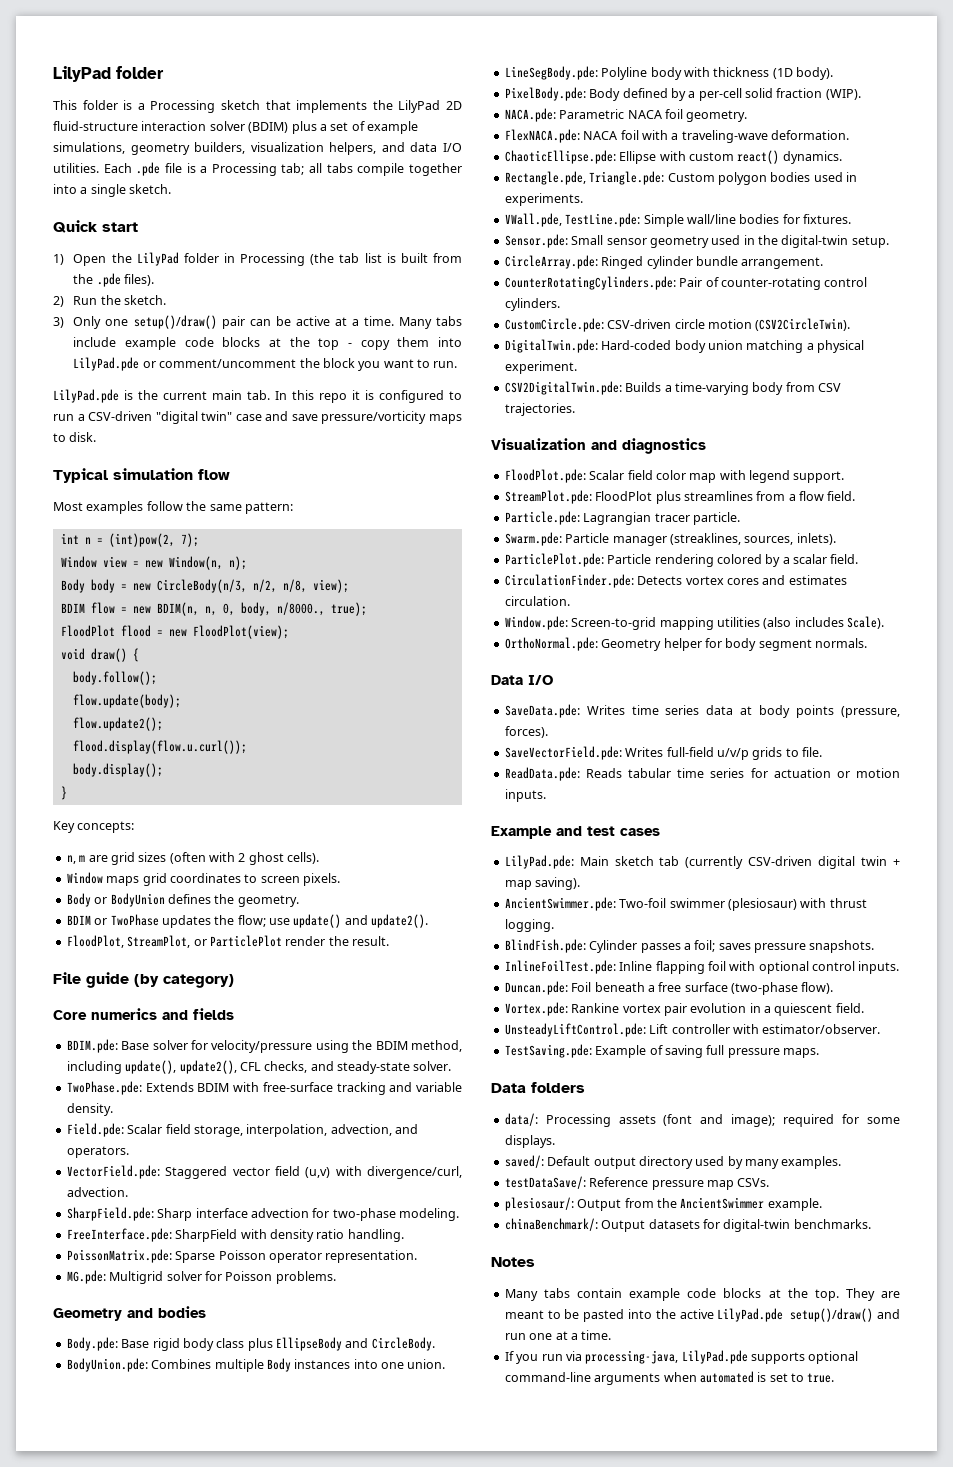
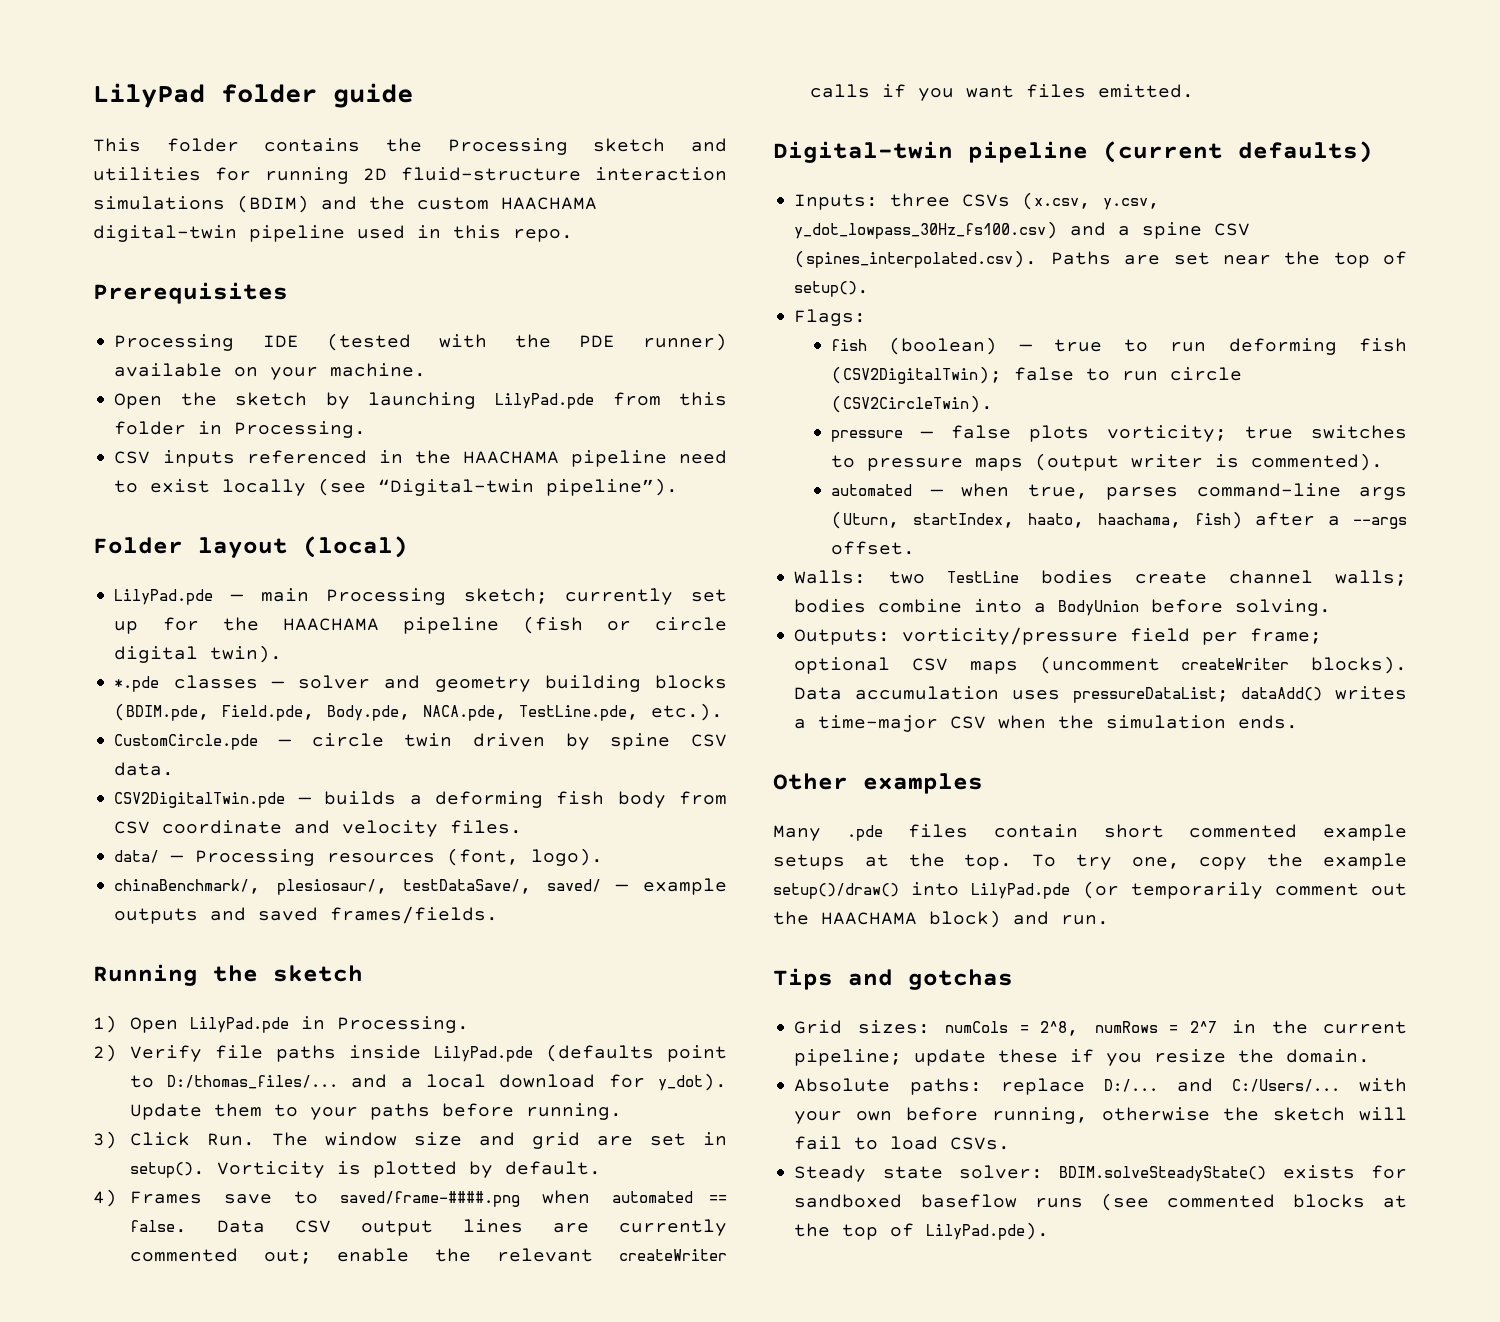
[53,66,164,82] LilyPad folder -> [93,83,413,108] LilyPad folder guide
[123,100,462,113] [53,121,418,134] [53,142,462,155] [53,162,462,176] [53,184,172,197] [53,220,138,233] [53,252,463,266] [73,273,155,287] [53,295,167,307] [53,315,462,329] [73,337,462,350] [73,357,458,371] [53,389,462,403] [53,411,462,424] [53,432,97,442] [53,468,230,483] [53,501,293,514] [60,533,199,547] [60,556,247,570] [60,579,349,593] [60,602,367,616] [60,625,289,639] [60,648,139,662] [72,671,157,685] [72,694,181,708] [72,717,163,731] [72,740,247,754] [72,763,163,777] [60,786,67,800] [53,821,135,833] [66,852,320,865] [66,872,340,886] [66,893,299,907] [66,914,429,928] [66,935,389,948] [53,972,234,988] [53,1008,234,1020] [66,1039,462,1053] [66,1060,452,1074] [66,1081,462,1095] [66,1103,113,1116] [66,1123,418,1137] [66,1146,129,1158] [66,1165,462,1179] [66,1187,128,1197] [66,1207,459,1221] [66,1228,404,1242] [66,1249,418,1263] [66,1270,336,1284] [53,1306,206,1321] [66,1337,435,1351] [66,1358,446,1372] [504,66,833,80] [504,87,861,101] [504,108,748,122] [504,129,849,143] [504,150,842,164] [504,171,857,185] [504,193,583,206] [504,213,851,227] [504,234,889,248] [504,255,824,269] [504,276,868,290] [504,298,560,311] [504,318,851,332] [504,339,864,353] [504,361,577,374] [504,381,841,395] [504,403,575,416] [491,438,706,454] [504,469,845,483] [504,490,856,504] [504,511,740,525] [504,532,836,546] [504,553,859,567] [504,574,847,588] [504,596,570,606] [504,616,884,630] [504,637,867,651] [491,675,553,685] [504,704,900,718] [504,726,548,738] [504,746,822,760] [504,767,900,781] [504,789,546,802] [491,826,660,839] [504,855,900,869] [504,877,581,890] [504,897,867,911] [504,919,554,932] [504,939,875,953] [504,960,900,974] [504,981,834,995] [504,1002,864,1016] [504,1023,881,1037] [504,1044,819,1058] [491,1082,585,1093] [504,1113,900,1127] [504,1135,555,1148] [504,1155,842,1169] [504,1176,770,1190] [504,1197,822,1211] [504,1218,871,1232] [491,1257,535,1267] [504,1288,900,1301] [504,1308,900,1322] [504,1330,612,1340] [504,1350,859,1364] [504,1371,835,1385] is a Processing sketch that implements the LilyPad 2D fluid-structure interaction solver (BDIM) plus a set of example simulations, geometry builders, visualization helpers, and data I/O utilities. Each .pde file is a Processing tab; all tabs compile together into a single sketch. // Quick start // 1) Open the LilyPad folder in Processing (the tab list is built from the .pde files). // 2) Run the sketch. // 3) Only one setup()/draw() pair can be active at a time. Many tabs include example code blocks at the top - copy them into LilyPad.pde or comment/uncomment the block you want to run. // LilyPad.pde is the current main tab. In this repo it is configured to run a CSV-driven "digital twin" case and save pressure/vorticity maps to disk. // Typical simulation flow // Most examples follow the same pattern: // int n = (int)pow(2, 7); // Window view = new Window(n, n); // Body body = new CircleBody(n/3, n/2, n/8, view); // BDIM flow = new BDIM(n, n, 0, body, n/8000., true); // FloodPlot flood = new FloodPlot(view); // void draw() { // body.follow(); // flow.update(body); // flow.update2(); // flood.display(flow.u.curl()); // body.display(); // } // Key concepts: // n, m are grid sizes (often with 2 ghost cells). // Window maps grid coordinates to screen pixels. // Body or BodyUnion defines the geometry. // BDIM or TwoPhase updates the flow; use update() and update2(). // FloodPlot, StreamPlot, or ParticlePlot render the result. // File guide (by category) // Core numerics and fields // BDIM.pde: Base solver for velocity/pressure using the BDIM method, including update(), update2(), CFL checks, and steady-state solver. // TwoPhase.pde: Extends BDIM with free-surface tracking and variable density. // Field.pde: Scalar field storage, interpolation, advection, and operators. // VectorField.pde: Staggered vector field (u,v) with divergence/curl, advection. // SharpField.pde: Sharp interface advection for two-phase modeling. // FreeInterface.pde: SharpField with density ratio handling. // PoissonMatrix.pde: Sparse Poisson operator representation. // MG.pde: Multigrid solver for Poisson problems. // Geometry and bodies // Body.pde: Base rigid body class plus EllipseBody and CircleBody. // BodyUnion.pde: Combines multiple Body instances into one union. // LineSegBody.pde: Polyline body with thickness (1D body). // PixelBody.pde: Body defined by a per-cell solid fraction (WIP). // NACA.pde: Parametric NACA foil geometry. // FlexNACA.pde: NACA foil with a traveling-wave deformation. // ChaoticEllipse.pde: Ellipse with custom react() dynamics. // Rectangle.pde, Triangle.pde: Custom polygon bodies used in experiments. // VWall.pde, TestLine.pde: Simple wall/line bodies for fixtures. // Sensor.pde: Small sensor geometry used in the digital-twin setup. // CircleArray.pde: Ringed cylinder bundle arrangement. // CounterRotatingCylinders.pde: Pair of counter-rotating control cylinders. // CustomCircle.pde: CSV-driven circle motion (CSV2CircleTwin). // DigitalTwin.pde: Hard-coded body union matching a physical experiment. // CSV2DigitalTwin.pde: Builds a time-varying body from CSV trajectories. // Visualization and diagnostics // FloodPlot.pde: Scalar field color map with legend support. // StreamPlot.pde: FloodPlot plus streamlines from a flow field. // Particle.pde: Lagrangian tracer particle. // Swarm.pde: Particle manager (streaklines, sources, inlets). // ParticlePlot.pde: Particle rendering colored by a scalar field. // CirculationFinder.pde: Detects vortex cores and estimates circulation. // Window.pde: Screen-to-grid mapping utilities (also includes Scale). // OrthoNormal.pde: Geometry helper for body segment normals. // Data I/O // SaveData.pde: Writes time series data at body points (pressure, forces). // SaveVectorField.pde: Writes full-field u/v/p grids to file. // ReadData.pde: Reads tabular time series for actuation or motion inputs. // Example and test cases // LilyPad.pde: Main sketch tab (currently CSV-driven digital twin + map saving). // AncientSwimmer.pde: Two-foil swimmer (plesiosaur) with thrust logging. // BlindFish.pde: Cylinder passes a foil; saves pressure snapshots. // InlineFoilTest.pde: Inline flapping foil with optional control inputs. // Duncan.pde: Foil beneath a free surface (two-phase flow). // Vortex.pde: Rankine vortex pair evolution in a quiescent field. // UnsteadyLiftControl.pde: Lift controller with estimator/observer. // TestSaving.pde: Example of saving full pressure maps. // Data folders // data/: Processing assets (font and image); required for some displays. // saved/: Default output directory used by many examples. // testDataSave/: Reference pressure map CSVs. // plesiosaur/: Output from the AncientSwimmer example. // chinaBenchmark/: Output datasets for digital-twin benchmarks. // Notes // Many tabs contain example code blocks at the top. They are meant to be pasted into the active LilyPad.pde setup()/draw() and run one at a time. // If you run via processing-java, LilyPad.pde supports optional command-line arguments when automated is set to true. -> [264,138,727,155] [93,167,727,184] [93,195,597,213] [93,225,573,242] [93,282,288,304] [114,333,727,351] [114,363,427,380] [114,392,727,409] [114,421,367,438] [114,450,727,467] [114,478,679,496] [93,536,408,558] [114,588,727,605] [114,616,727,634] [114,645,283,663] [114,675,727,692] [114,703,724,721] [114,733,727,750] [114,762,175,776] [114,791,727,808] [114,820,523,837] [114,848,604,866] [114,878,727,895] [114,906,499,924] [93,964,363,986] [93,1015,469,1033] [93,1044,727,1062] [129,1073,727,1091] [129,1103,622,1120] [93,1131,727,1149] [129,1161,601,1178] [93,1189,727,1207] [129,1219,727,1236] [129,1248,727,1264] [809,84,1194,101] [773,141,1373,163] [794,192,1161,210] [794,221,1251,239] [794,250,1407,268] [794,281,870,297] [794,309,867,326] [831,337,1407,355] [831,366,1243,384] [831,395,994,413] [831,425,1407,442] [831,453,1384,471] [831,483,1407,500] [831,511,1407,529] [831,541,916,555] [794,570,1407,586] [794,599,1332,616] [794,627,1323,645] [794,656,1407,674] [794,686,1407,703] [794,715,1299,732] [773,773,983,794] [773,824,1407,841] [773,853,1407,870] [773,881,1407,899] [773,910,1109,928] [773,968,1013,990] [794,1020,1407,1036] [794,1049,1371,1066] [794,1078,1407,1095] [794,1107,1407,1124] [794,1136,1011,1150] [794,1165,1407,1182] [794,1193,1407,1211] [794,1222,1050,1240] contains the Processing sketch and utilities for running 2D fluid–structure interaction simulations (BDIM) and the custom HAACHAMA digital-twin pipeline used in this repo. // Prerequisites // Processing IDE (tested with the PDE runner) available on your machine. // Open the sketch by launching LilyPad.pde from this folder in Processing. // CSV inputs referenced in the HAACHAMA pipeline need to exist locally (see “Digital-twin pipeline”). // Folder layout (local) // LilyPad.pde — main Processing sketch; currently set up for the HAACHAMA pipeline (fish or circle digital twin). // *.pde classes — solver and geometry building blocks (BDIM.pde, Field.pde, Body.pde, NACA.pde, TestLine.pde, etc.). // CustomCircle.pde — circle twin driven by spine CSV data. // CSV2DigitalTwin.pde — builds a deforming fish body from CSV coordinate and velocity files. // data/ — Processing resources (font, logo). // chinaBenchmark/, plesiosaur/, testDataSave/, saved/ — example outputs and saved frames/fields. // Running the sketch // 1) Open LilyPad.pde in Processing. // 2) Verify file paths inside LilyPad.pde (defaults point to D:/thomas_files/... and a local download for y_dot). Update them to your paths before running. // 3) Click Run. The window size and grid are set in setup(). Vorticity is plotted by default. // 4) Frames save to saved/frame-####.png when automated == false. Data CSV output lines are currently commented out; enable the relevant createWriter calls if you want files emitted. // Digital-twin pipeline (current defaults) // Inputs: three CSVs (x.csv, y.csv, y_dot_lowpass_30Hz_fs100.csv) and a spine CSV (spines_interpolated.csv). Paths are set near the top of setup(). // Flags: // fish (boolean) — true to run deforming fish (CSV2DigitalTwin); false to run circle (CSV2CircleTwin). // pressure — false plots vorticity; true switches to pressure maps (output writer is commented). // automated — when true, parses command-line args (Uturn, startIndex, haato, haachama, fish) after a --args offset. // Walls: two TestLine bodies create channel walls; bodies combine into a BodyUnion before solving. // Outputs: vorticity/pressure field per frame; optional CSV maps (uncomment createWriter blocks). Data accumulation uses pressureDataList; dataAdd() writes a time-major CSV when the simulation ends. // Other examples // Many .pde files contain short commented example setups at the top. To try one, copy the example setup()/draw() into LilyPad.pde (or temporarily comment out the HAACHAMA block) and run. // Tips and gotchas // Grid sizes: numCols = 2^8, numRows = 2^7 in the current pipeline; update these if you resize the domain. // Absolute paths: replace D:/... and C:/Users/... with your own before running, otherwise the sketch will fail to load CSVs. // Steady state solver: BDIM.solveSteadyState() exists for sandboxed baseflow runs (see commented blocks at the top of LilyPad.pde).

